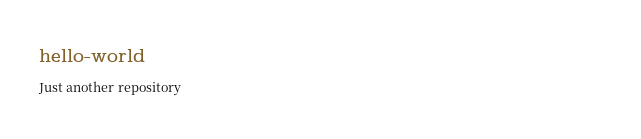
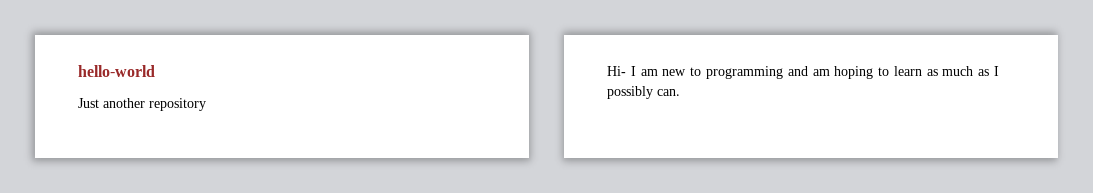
(181, 89) none -> [607,66,999,79] [607,86,680,99] // Hi- I am new to programming and am hoping to learn as much as I possibly can.

